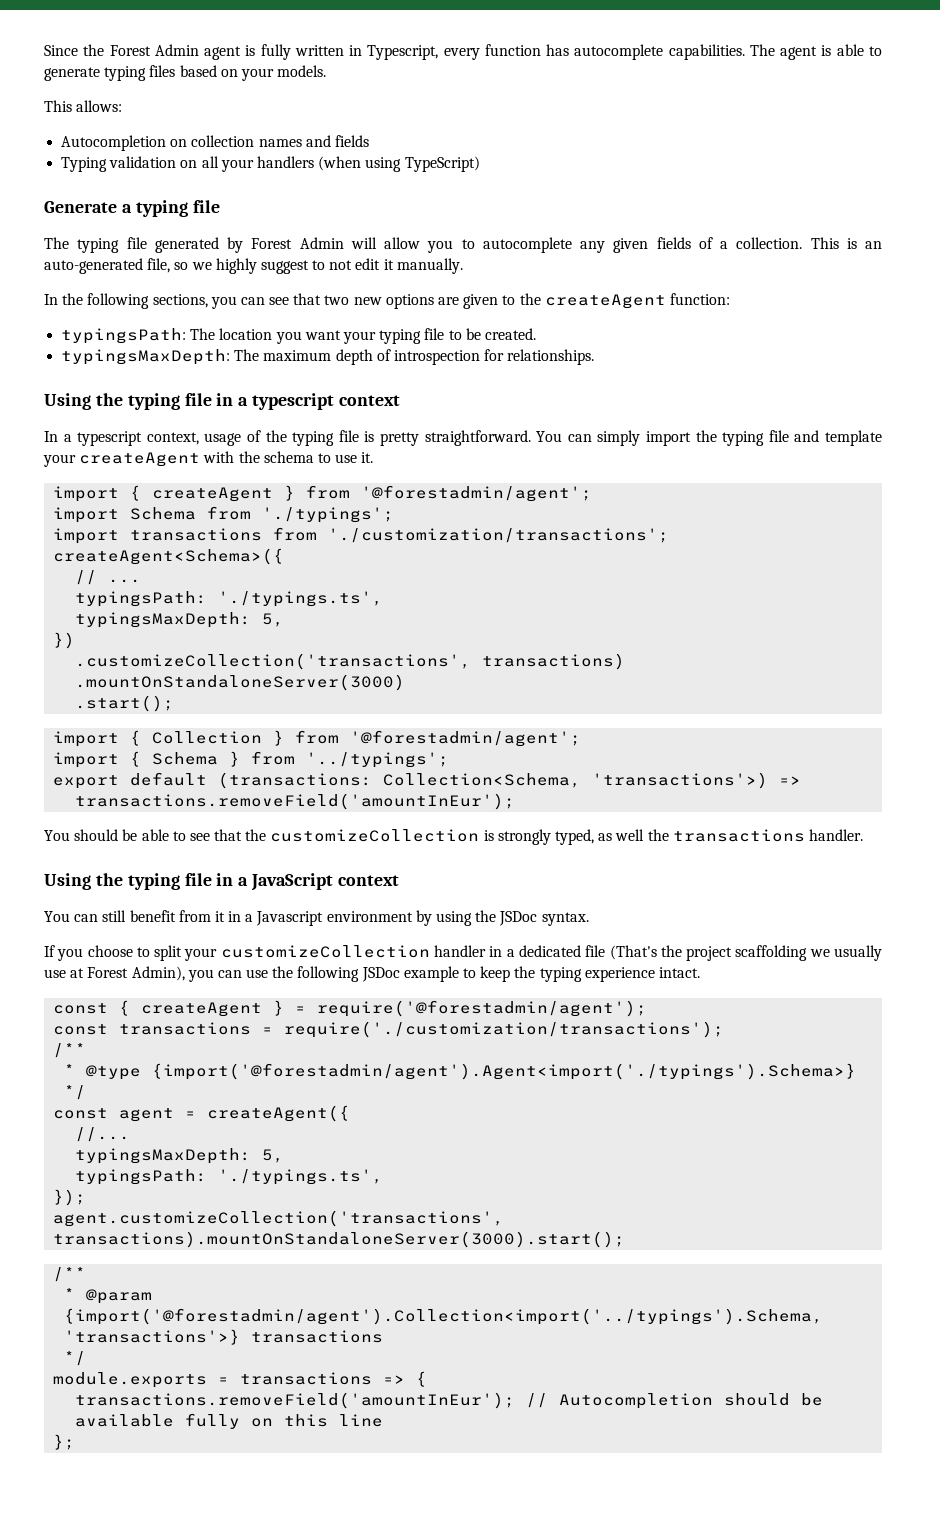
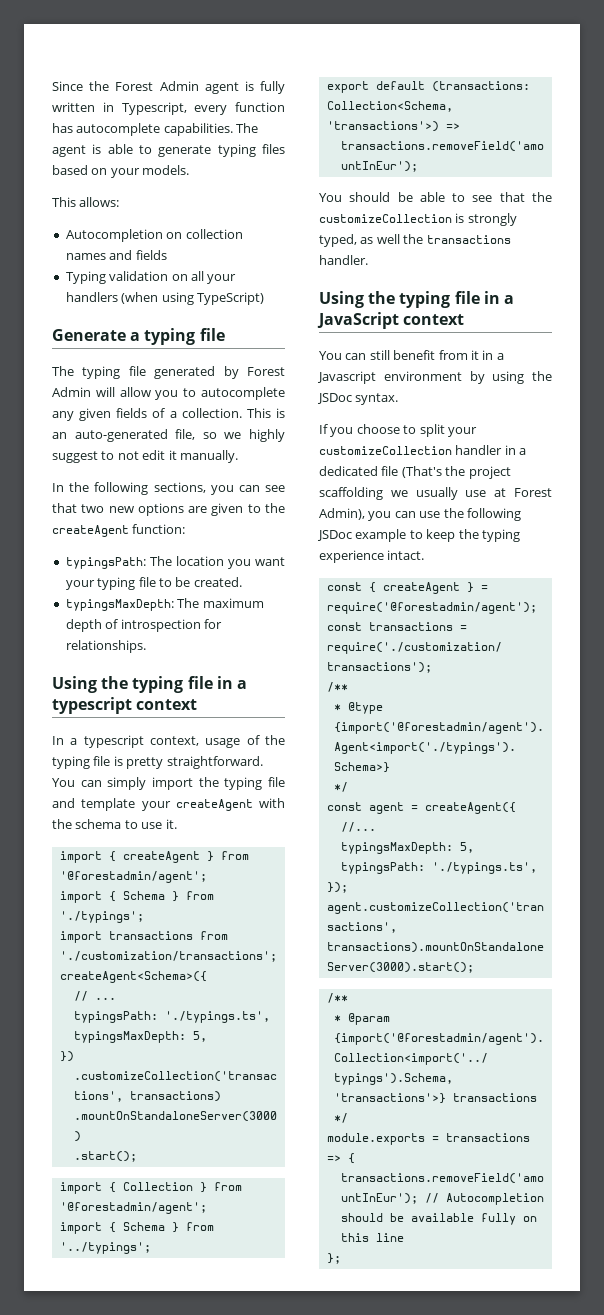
[130,507,197,520] Schema -> [108,891,179,902] { Schema }

